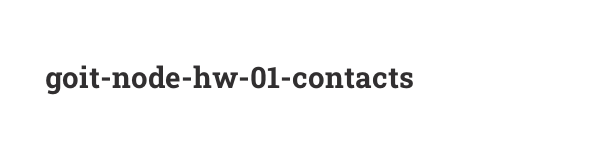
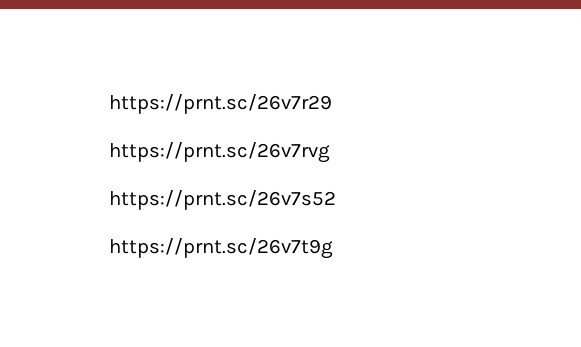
[45,65,414,95] goit-node-hw-01-contacts -> [109,94,332,114] [109,142,330,163] [109,190,336,210] [109,238,333,259] https://prnt.sc/26v7r29 // https://prnt.sc/26v7rvg // https://prnt.sc/26v7s52 // https://prnt.sc/26v7t9g

